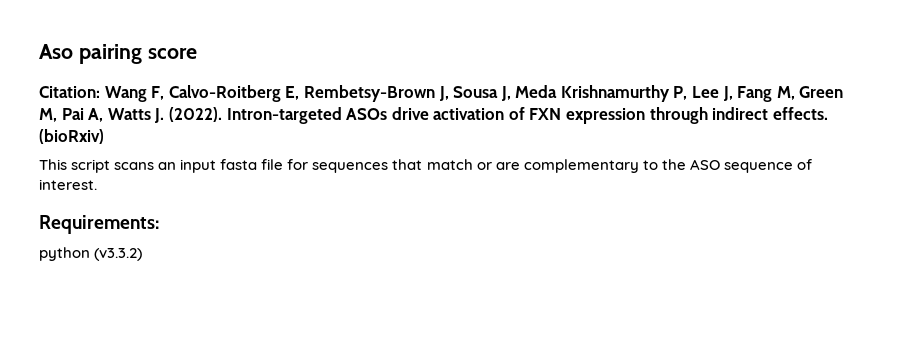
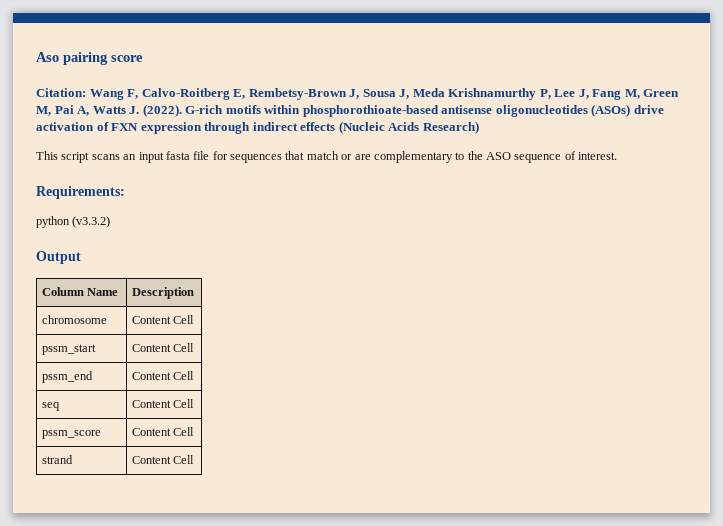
[226,107,388,124] Intron-targeted ASOs -> [185,104,631,117] G-rich motifs within phosphorothioate-based antisense oligonucleotides (ASOs)
[772,107,828,120] [39,129,104,144] effects. (bioRxiv) -> [300,121,479,134] effects (Nucleic Acids Research)
(143, 254) none -> [36,251,81,264] [42,287,119,296] [132,287,195,299] [42,315,108,324] [132,315,195,324] [42,344,97,355] [132,343,195,352] [42,371,94,383] [132,371,195,380] [42,402,61,411] [132,399,195,408] [42,430,102,439] [132,427,195,436] [42,455,74,464] [132,455,195,464] // Output // Column Name | Description // chromosome | Content Cell // pssm_start | Content Cell // pssm_end | Content Cell // seq | Content Cell // pssm_score | Content Cell // strand | Content Cell

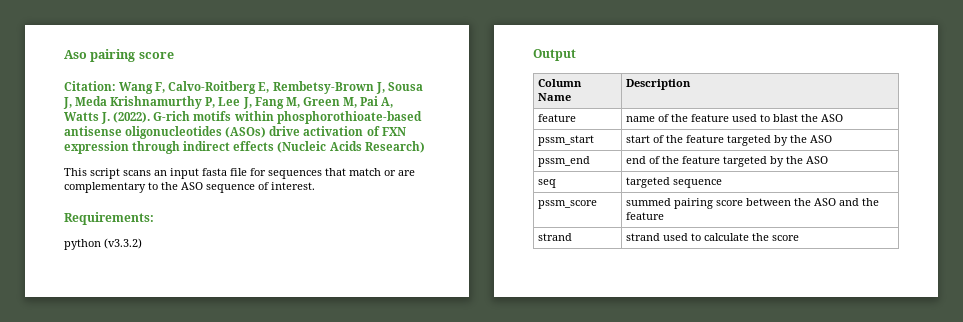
[42,315,108,324] [132,315,195,324] [42,344,97,355] [132,343,195,352] [42,371,94,383] [132,371,195,380] chromosome | Content Cell // pssm_start | Content Cell // pssm_end | Content Cell -> [538,114,577,122] [626,114,844,122] [538,135,595,146] [626,135,833,146] [538,156,591,167] [626,156,829,167] feature | name of the feature used to blast the ASO // pssm_start | start of the feature targeted by the ASO // pssm_end | end of the feature targeted by the ASO
[132,399,195,408] Content Cell -> [626,177,723,188] targeted sequence
[132,427,195,436] [42,455,74,464] [132,455,195,464] Content Cell // strand | Content Cell -> [626,198,880,209] [626,212,665,220] [538,233,573,241] [626,233,800,241] summed pairing score between the ASO and the feature // strand | strand used to calculate the score

